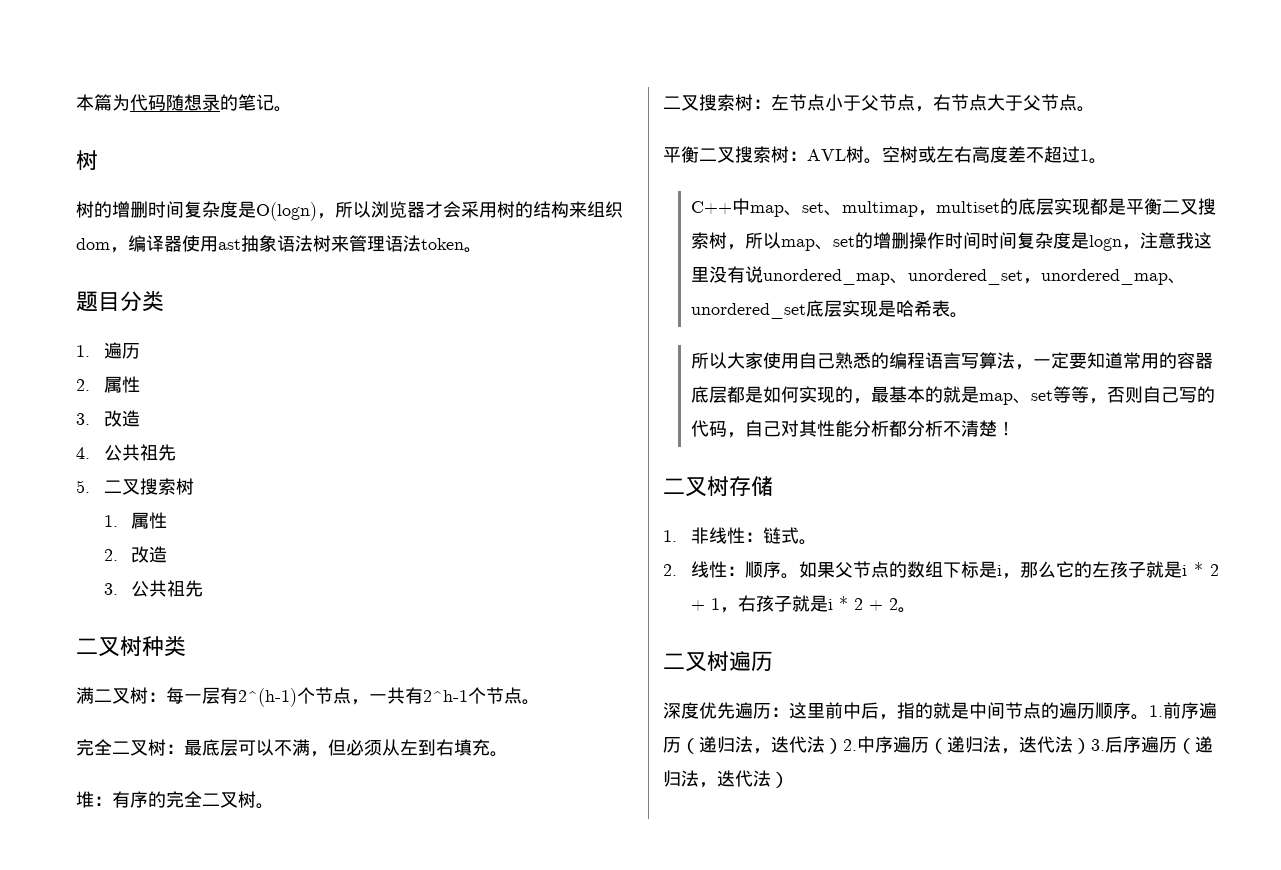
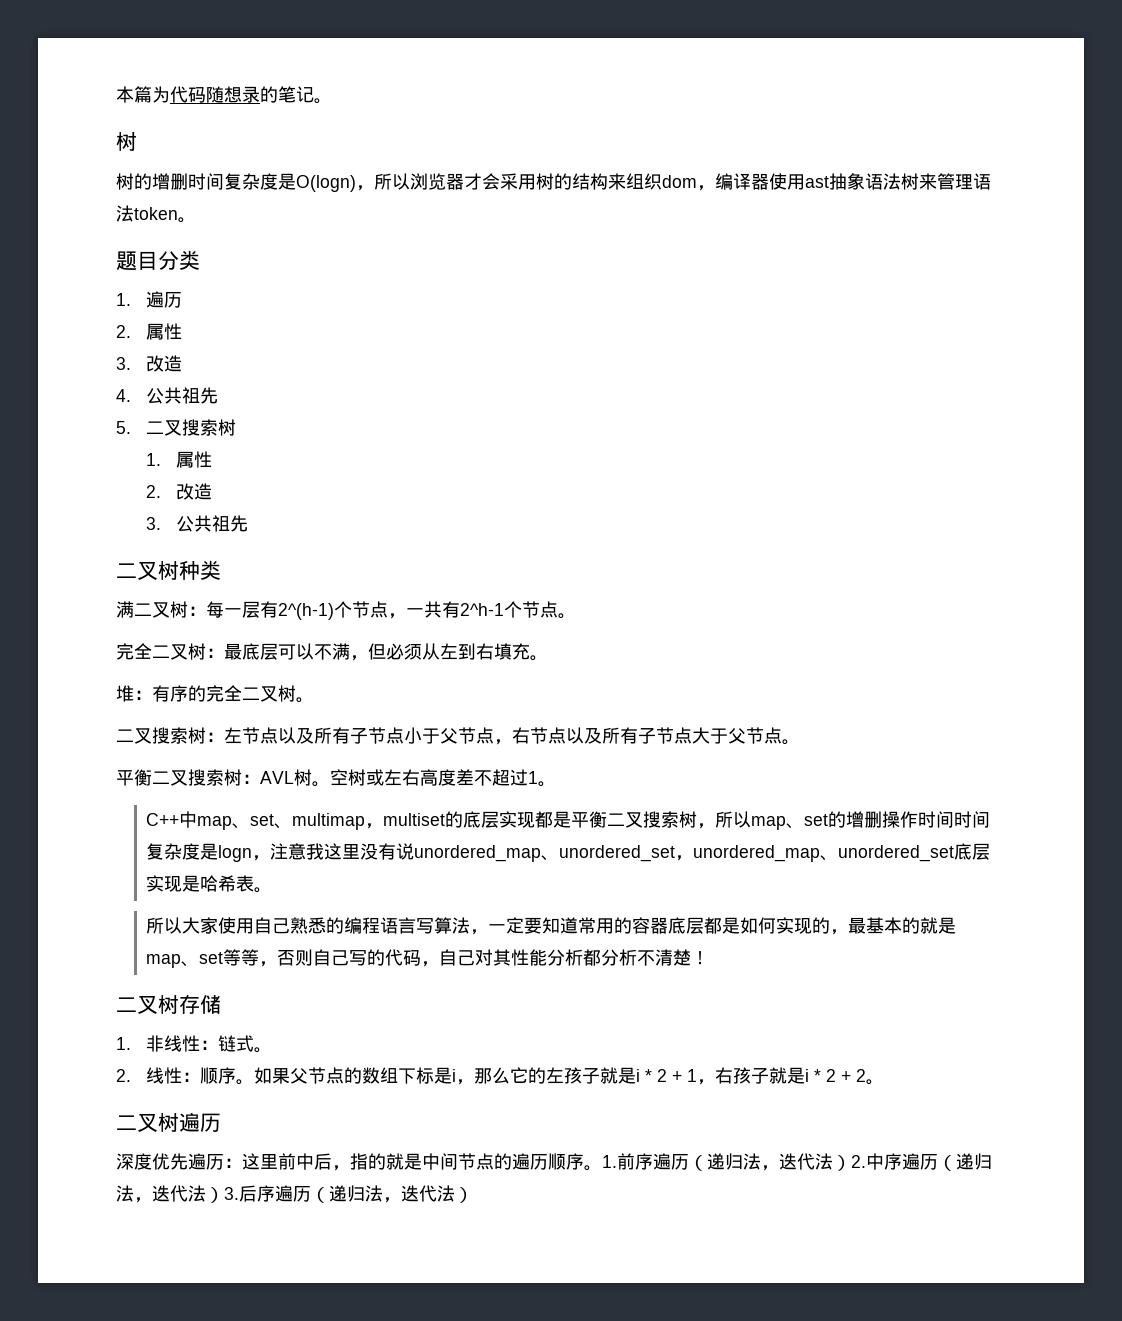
(825, 102) none -> [278,727,404,744] 以及所有子节点
(987, 102) none -> [566,727,692,744] 以及所有子节点

